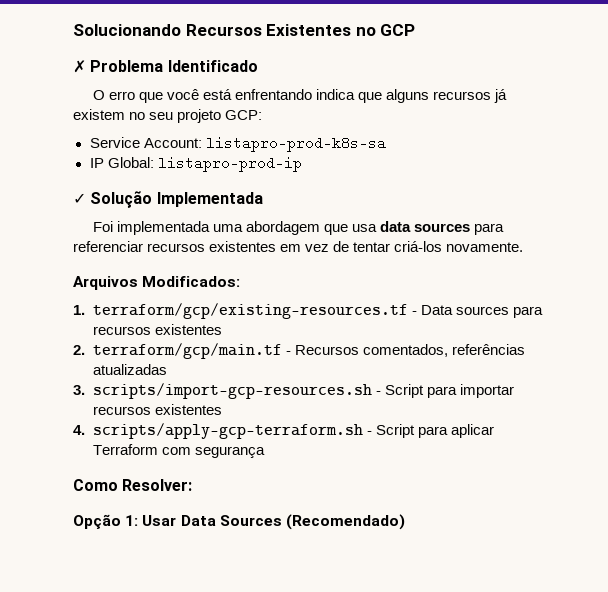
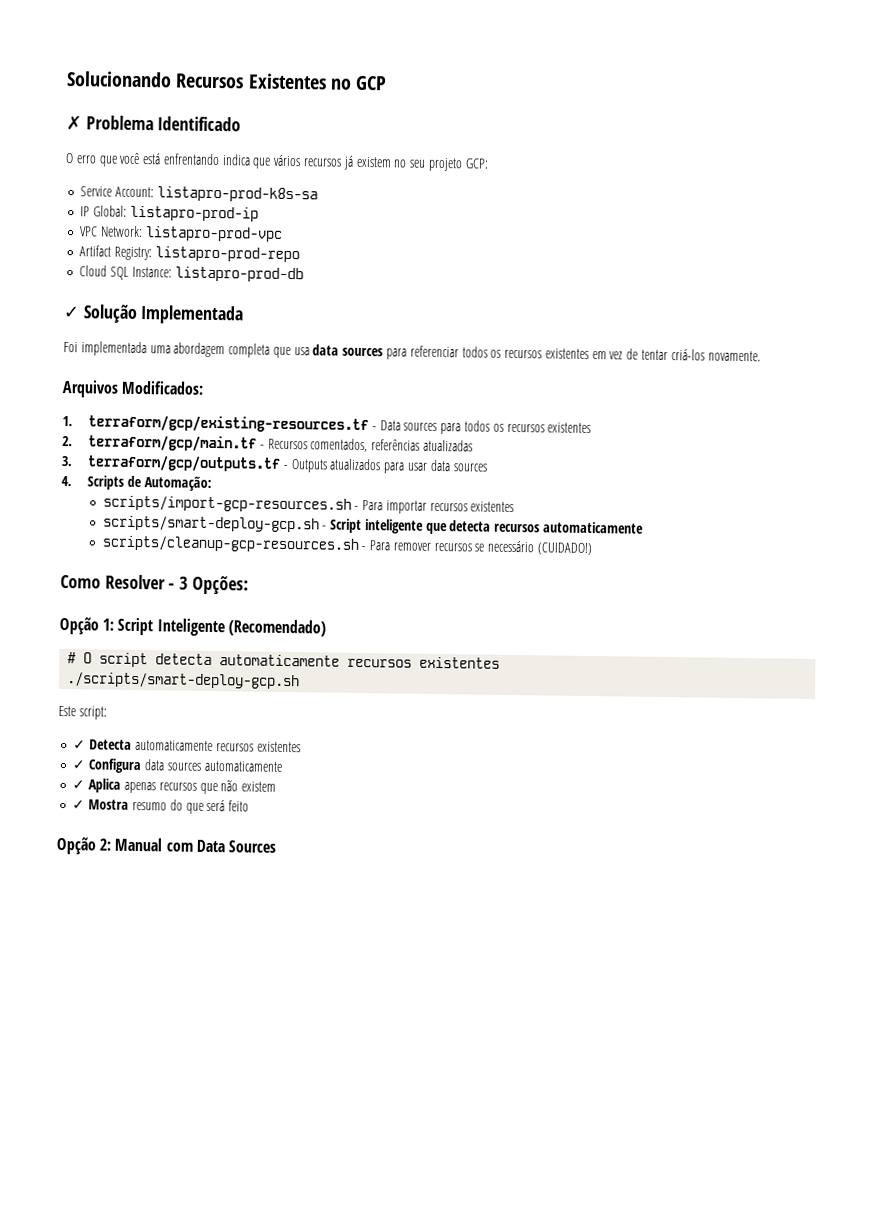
[386,89,430,103] alguns -> [273,154,302,167] vários
(302, 164) none -> [79,225,283,242] [79,245,300,263] [79,265,304,283] // VPC Network: listapro-prod-vpc // Artifact Registry: listapro-prod-repo // Cloud SQL Instance: listapro-prod-db
(320, 228) none -> [228,343,271,358] completa
(143, 246) none -> [461,346,502,358] todos os
(543, 312) none -> [463,420,504,432] todos os
[92,383,514,399] [92,404,222,415] [73,423,494,439] [92,444,265,458] [73,479,193,491] [73,514,177,529] scripts/import-gcp-resources.sh - Script para importar recursos existentes // 4. scripts/apply-gcp-terraform.sh - Script para aplicar Terraform com segurança // Como Resolver: // Opção 1: Usar -> [87,454,487,474] [61,475,212,491] [102,495,515,514] [102,515,644,535] [101,535,592,556] [60,574,249,595] [59,616,326,637] [67,652,501,669] [66,672,301,690] [58,705,107,720] [73,739,301,753] [72,758,283,774] [72,778,277,795] [72,799,250,814] [56,836,193,855] terraform/gcp/outputs.tf - Outputs atualizados para usar data sources // 4. Scripts de Automação: // scripts/import-gcp-resources.sh - Para importar recursos existentes // scripts/smart-deploy-gcp.sh - Script inteligente que detecta recursos automaticamente // scripts/cleanup-gcp-resources.sh - Para remover recursos se necessário (CUIDADO!) // Como Resolver - 3 Opções: // Opção 1: Script Inteligente (Recomendado) // # O script detecta automaticamente recursos existentes // ./scripts/smart-deploy-gcp.sh // Este script: // ✓ Detecta automaticamente recursos existentes // ✓ Configura data sources automaticamente // ✓ Aplica apenas recursos que não existem // ✓ Mostra resumo do que será feito // Opção 2: Manual com
[285,514,405,530] (Recomendado) -> (276, 846) none

